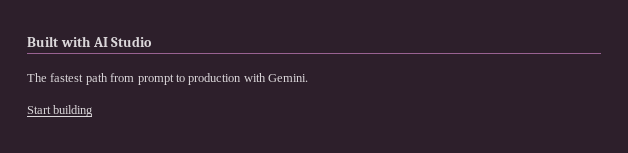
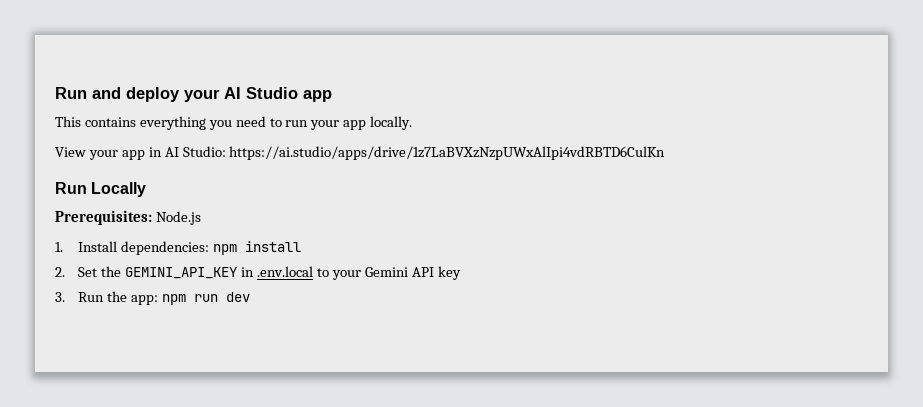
[27,36,153,47] [27,73,308,85] [27,105,94,117] Built with AI Studio // The fastest path from prompt to production with Gemini. // Start building -> [55,87,332,102] [55,116,413,130] [55,146,666,160] [55,182,147,197] [55,210,201,225] [55,241,302,255] [55,266,461,280] [55,291,251,305] Run and deploy your AI Studio app // This contains everything you need to run your app locally. // View your app in AI Studio: https://ai.studio/apps/drive/1z7LaBVXzNzpUWxAlIpi4vdRBTD6CulKn // Run Locally // Prerequisites: Node.js // 1. Install dependencies: npm install // 2. Set the GEMINI_API_KEY in .env.local to your Gemini API key // 3. Run the app: npm run dev

